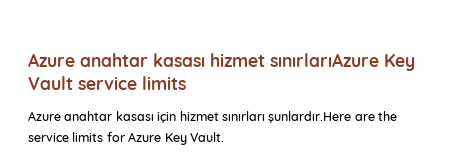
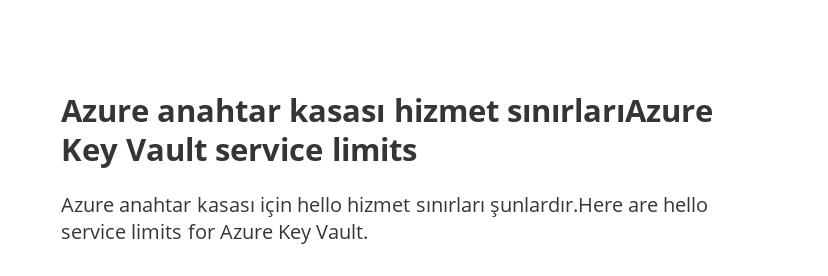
(177, 117) none -> [297,197,343,212] hello
[378,111,397,121] the -> [663,197,709,212] hello

